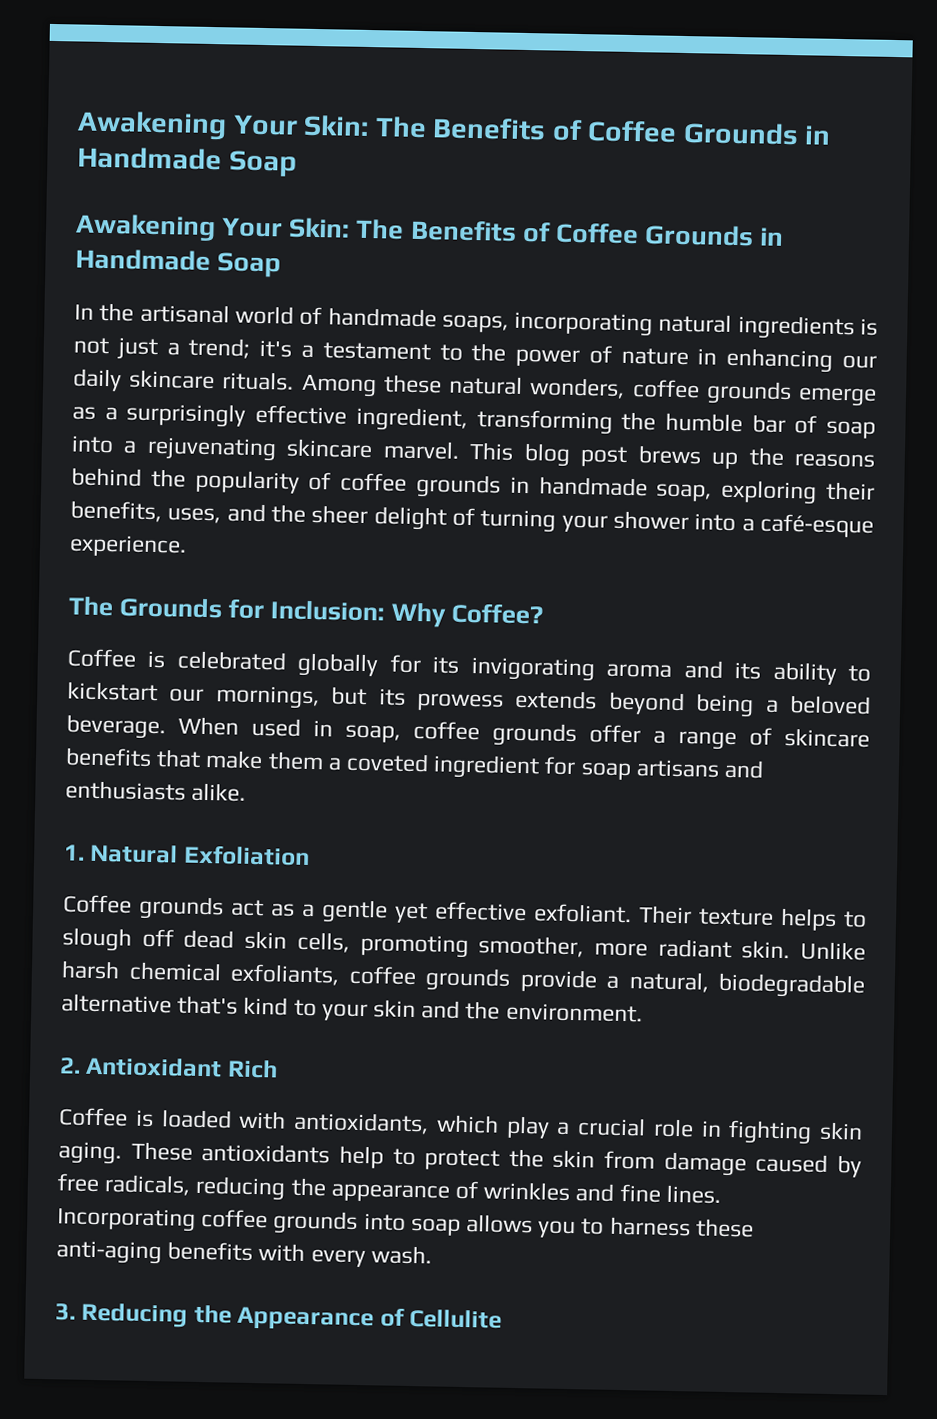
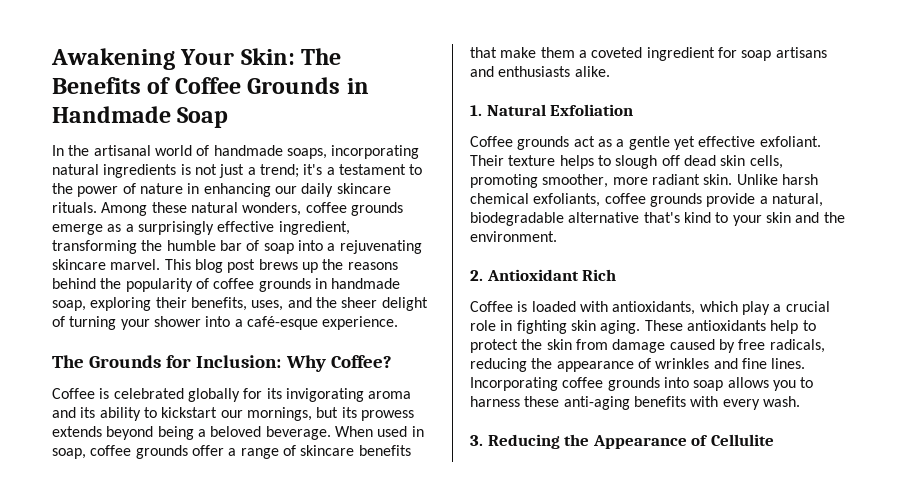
[75,213,785,247] [75,248,282,278] // Awakening Your Skin: The Benefits of Coffee Grounds in Handmade Soap -> (229, 117) none

